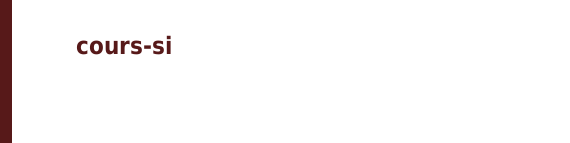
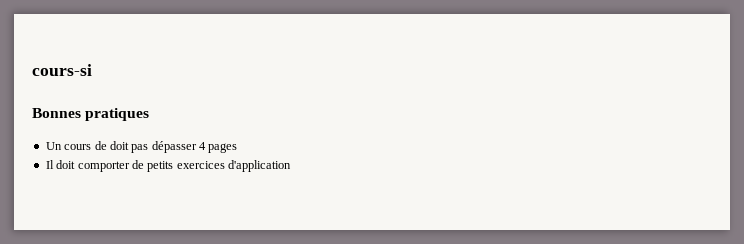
(172, 45) none -> [32,108,150,121] [45,141,238,153] [45,160,291,172] // Bonnes pratiques // Un cours de doit pas dépasser 4 pages // Il doit comporter de petits exercices d'application

